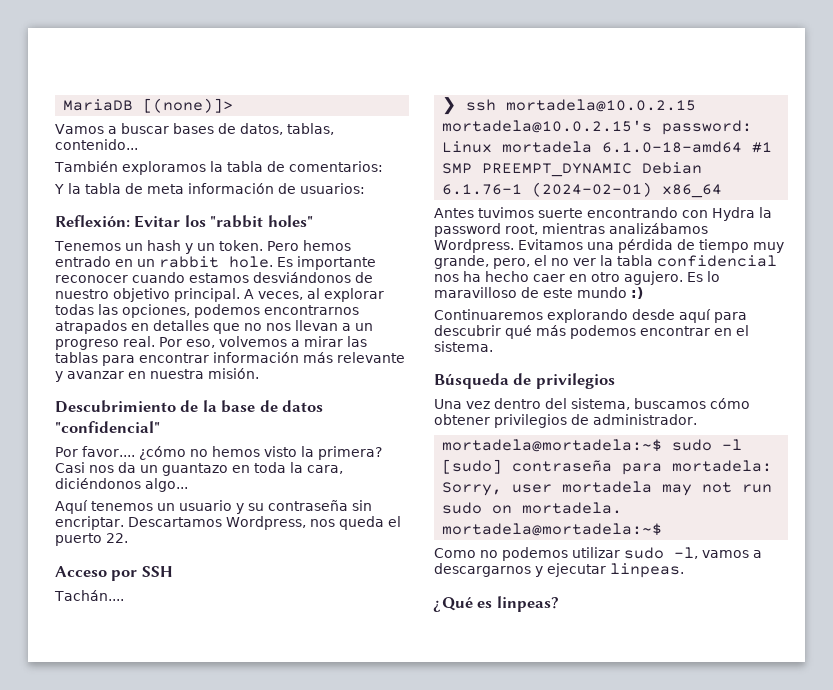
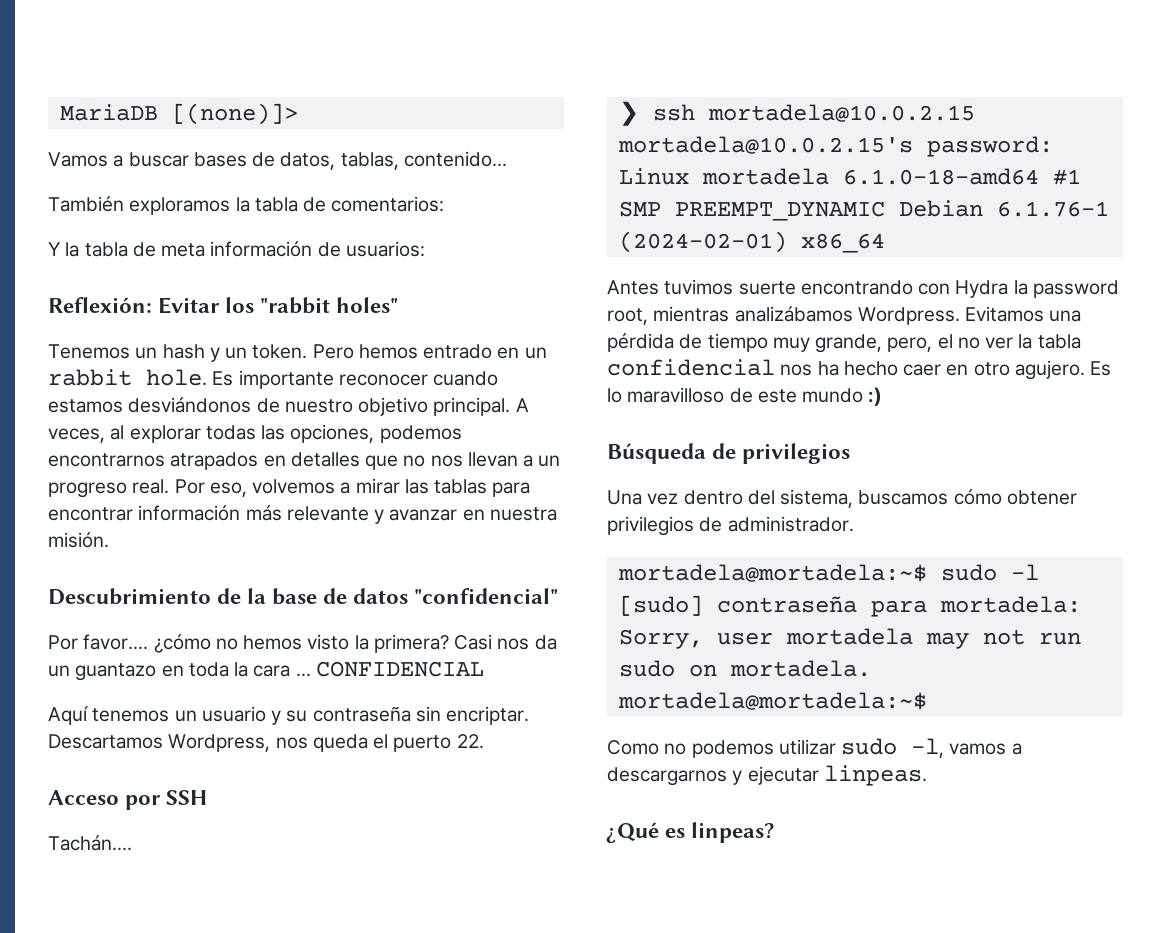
[307,465,343,474] [55,478,188,492] cara, diciéndonos algo... -> [253,661,484,677] cara ... CONFIDENCIAL
[434,309,747,323] [434,325,749,339] [434,341,493,352] // Continuaremos explorando desde aquí para descubrir qué más podemos encontrar en el sistema. -> (883, 396) none

